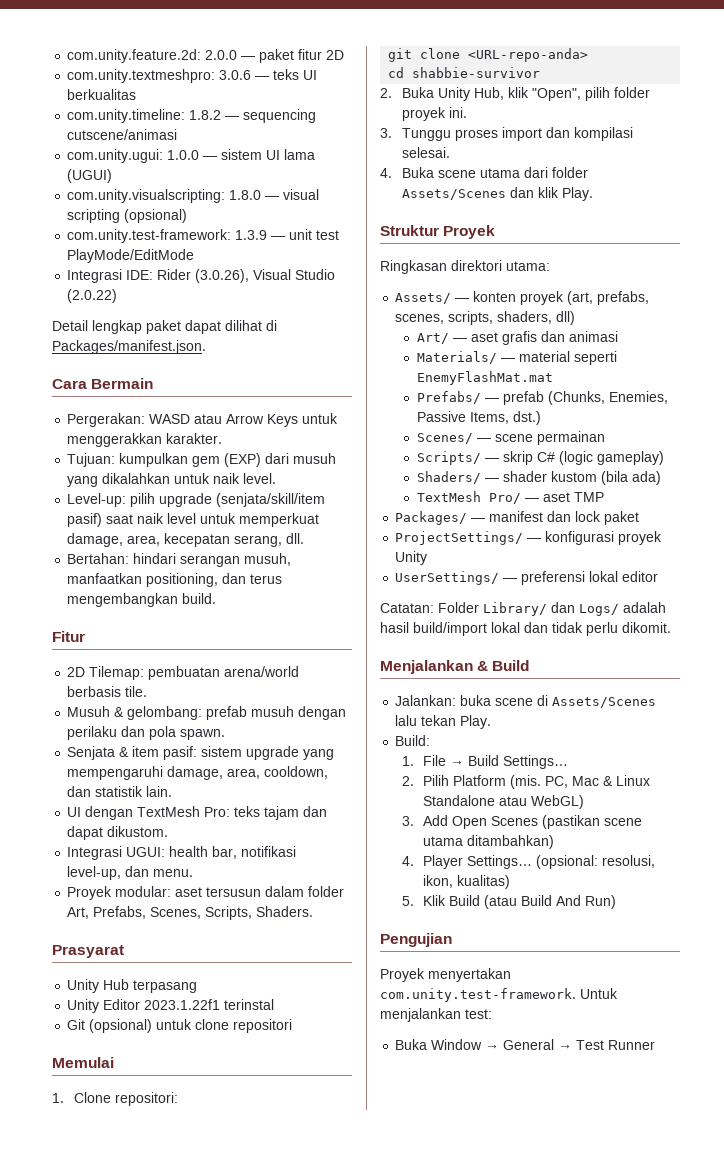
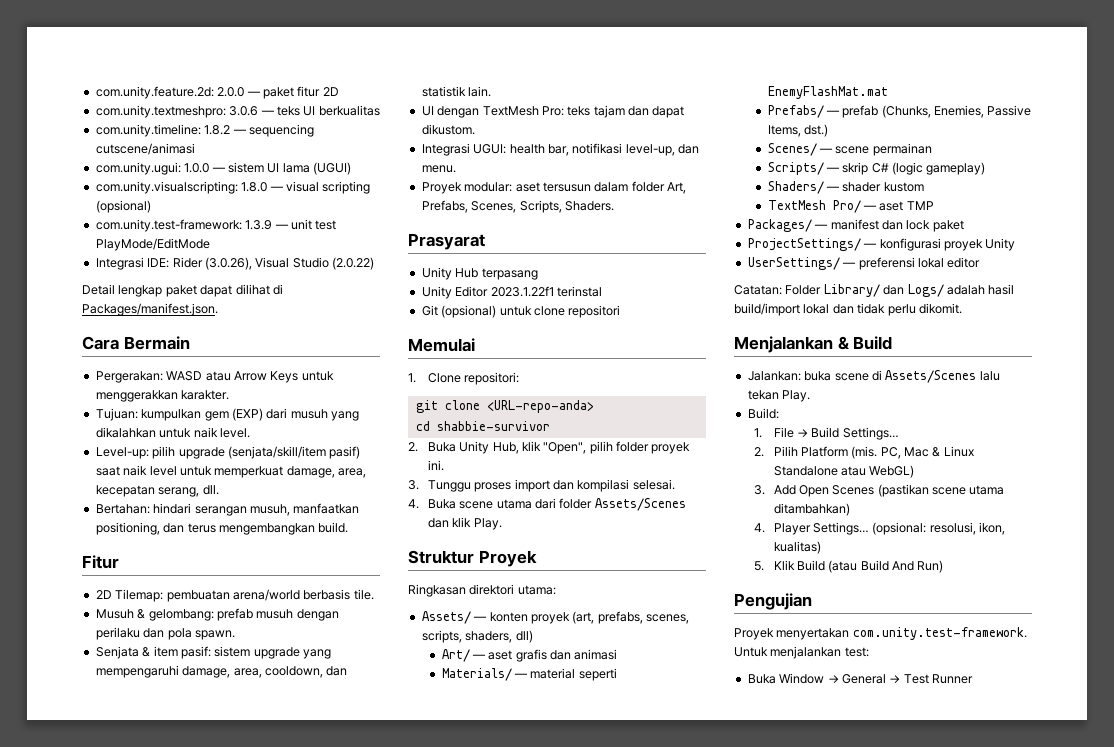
[600,471,661,485] (bila ada) -> (924, 187) none

